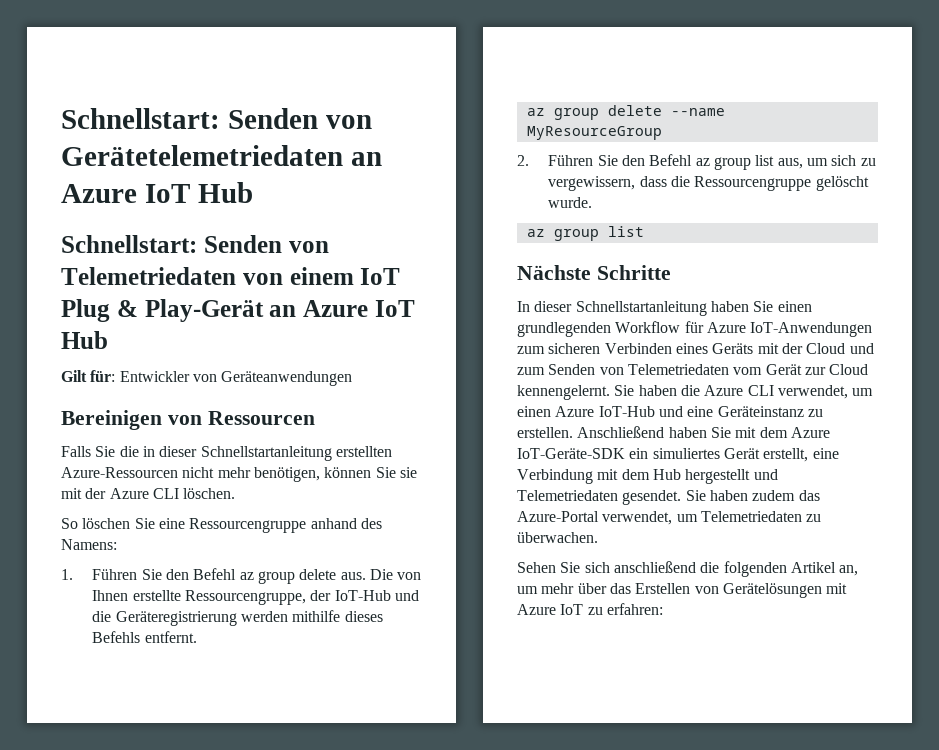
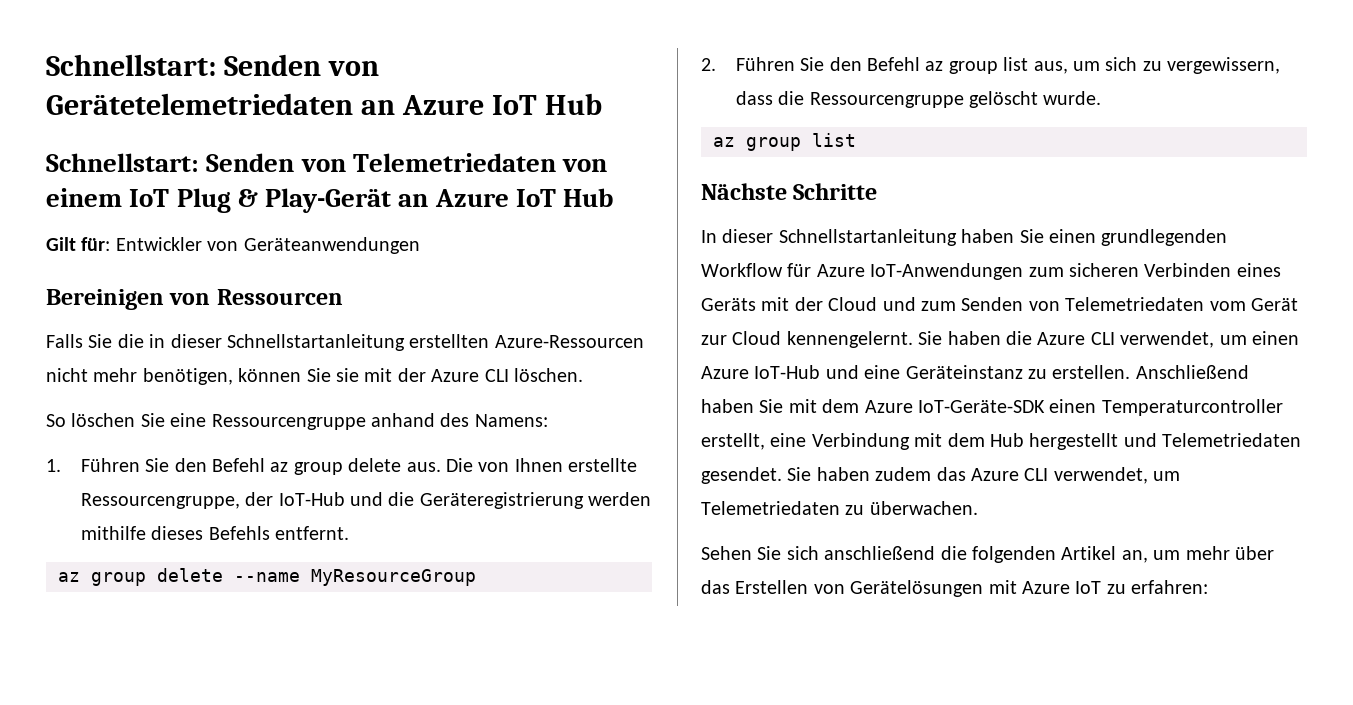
[629,448,760,459] ein simuliertes Gerät -> [1049,399,1283,416] einen Temperaturcontroller
[517,511,599,522] Azure-Portal -> [971,468,1049,481] Azure CLI

